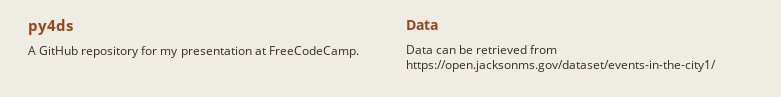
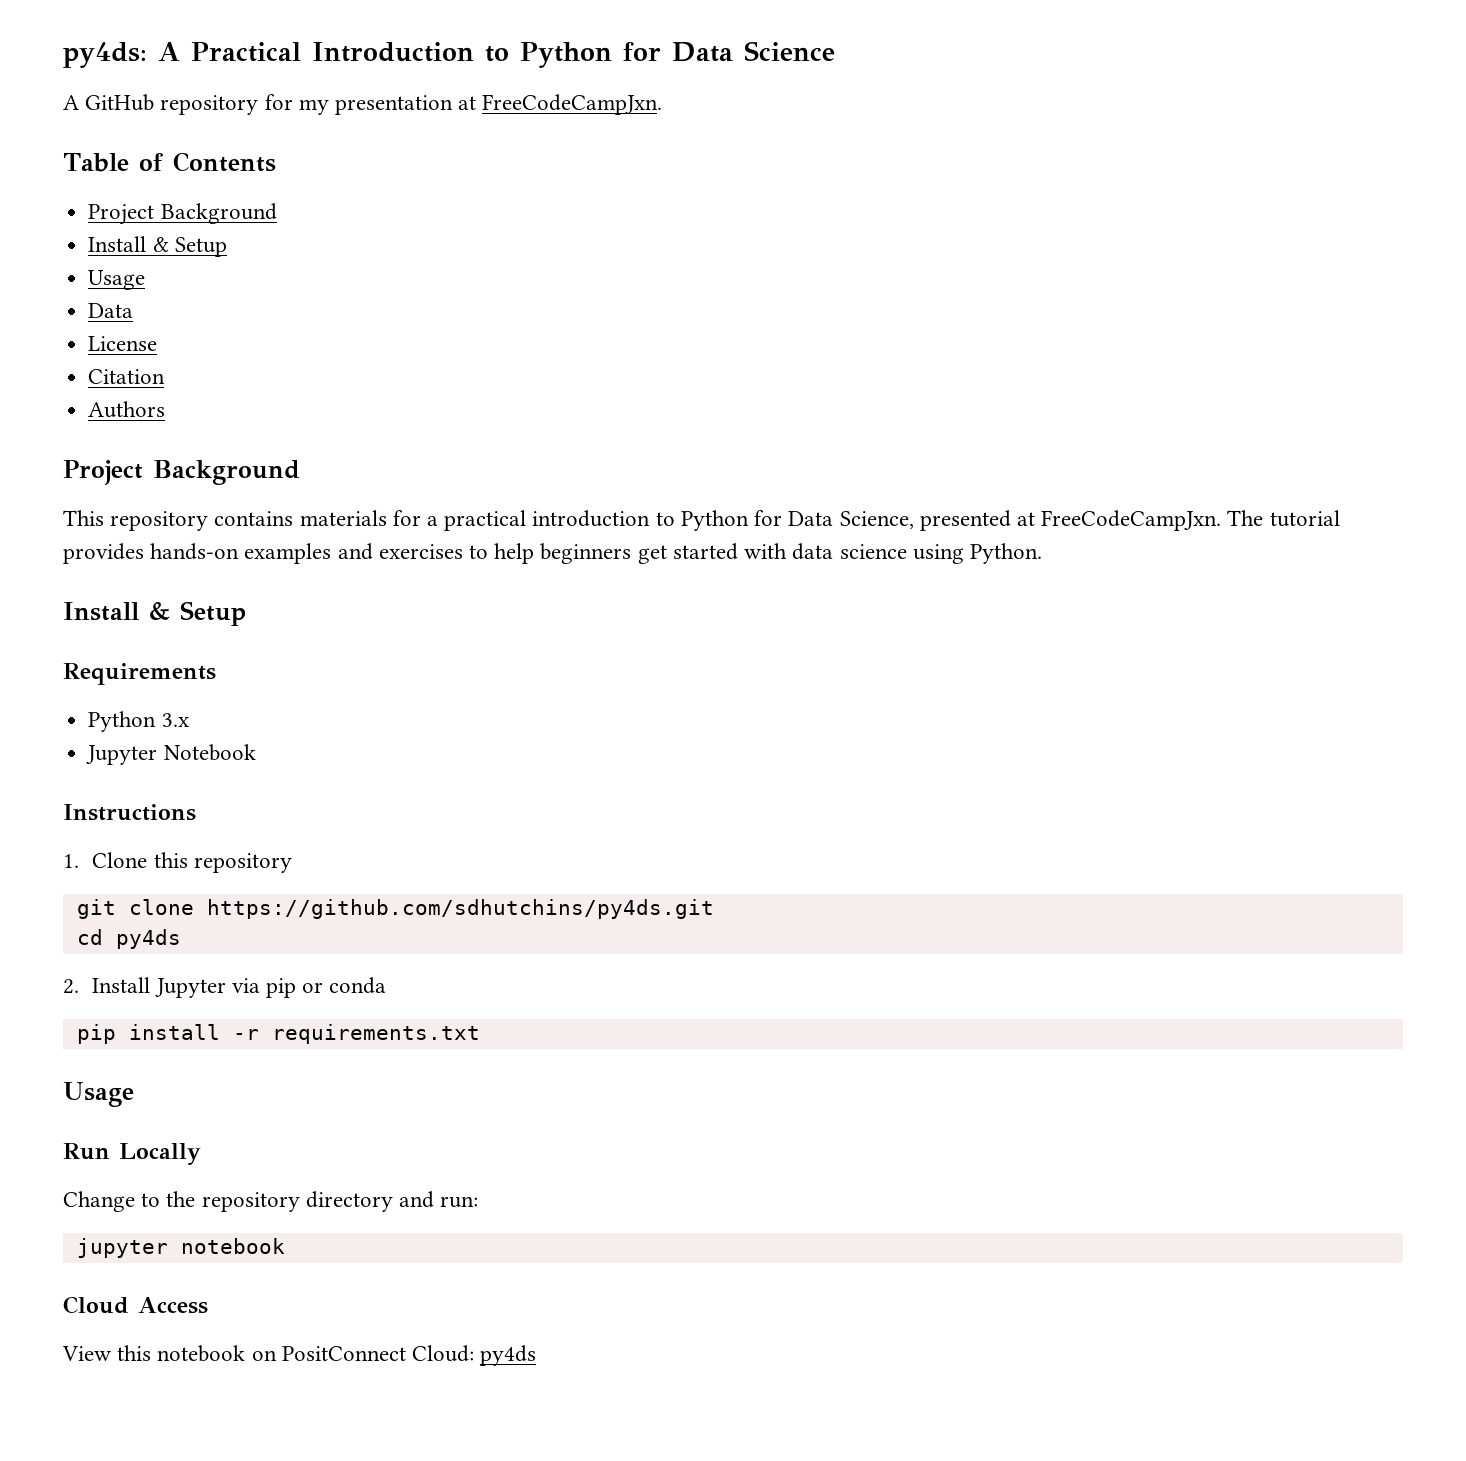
[28,19,73,35] py4ds -> [63,41,835,68] py4ds: A Practical Introduction to Python for Data Science
[268,46,359,58] [406,20,438,30] [406,45,558,54] [406,60,716,72] FreeCodeCamp. // Data // Data can be retrieved from https://open.jacksonms.gov/dataset/events-in-the-city1/ -> [482,94,663,115] [63,152,276,172] [88,203,277,225] [88,236,227,257] [88,270,146,290] [88,303,134,318] [88,336,158,351] [88,369,166,384] [88,401,166,418] [63,460,300,485] [63,510,1340,531] [63,543,1042,564] [63,601,246,626] [63,663,216,685] [88,711,189,732] [86,744,256,765] [63,804,196,821] [63,852,292,873] [76,899,714,919] [76,929,181,949] [63,977,387,998] [76,1024,480,1044] [63,1082,134,1107] [63,1143,201,1165] [63,1191,479,1212] [76,1238,285,1258] [63,1296,208,1314] [62,1345,537,1366] FreeCodeCampJxn. // Table of Contents // Project Background // Install & Setup // Usage // Data // License // Citation // Authors // Project Background // This repository contains materials for a practical introduction to Python for Data Science, presented at FreeCodeCampJxn. The tutorial provides hands-on examples and exercises to help beginners get started with data science using Python. // Install & Setup // Requirements // Python 3.x // Jupyter Notebook // Instructions // 1. Clone this repository // git clone https://github.com/sdhutchins/py4ds.git // cd py4ds // 2. Install Jupyter via pip or conda // pip install -r requirements.txt // Usage // Run Locally // Change to the repository directory and run: // jupyter notebook // Cloud Access // View this notebook on PositConnect Cloud: py4ds

